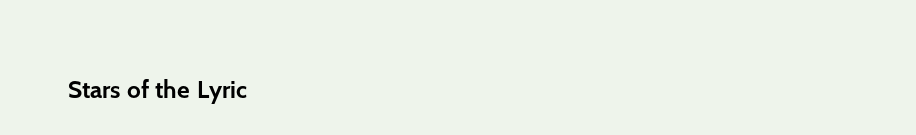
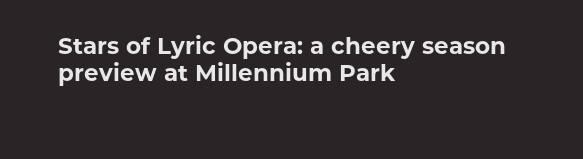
[155,79,247,104] the Lyric -> [157,35,506,59] [58,62,396,86] Lyric Opera: a cheery season preview at Millennium Park

